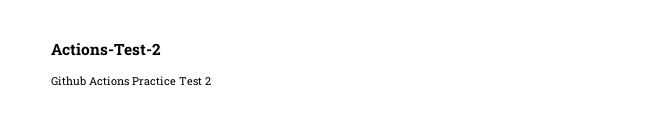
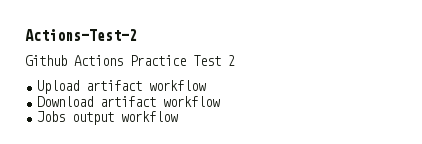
(211, 81) none -> [37,80,207,94] [37,96,221,107] [37,111,179,125] // Upload artifact workflow // Download artifact workflow // Jobs output workflow

